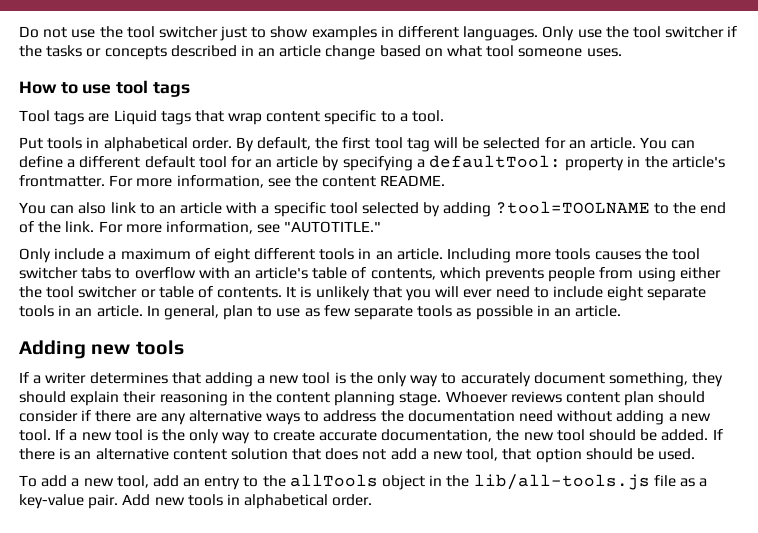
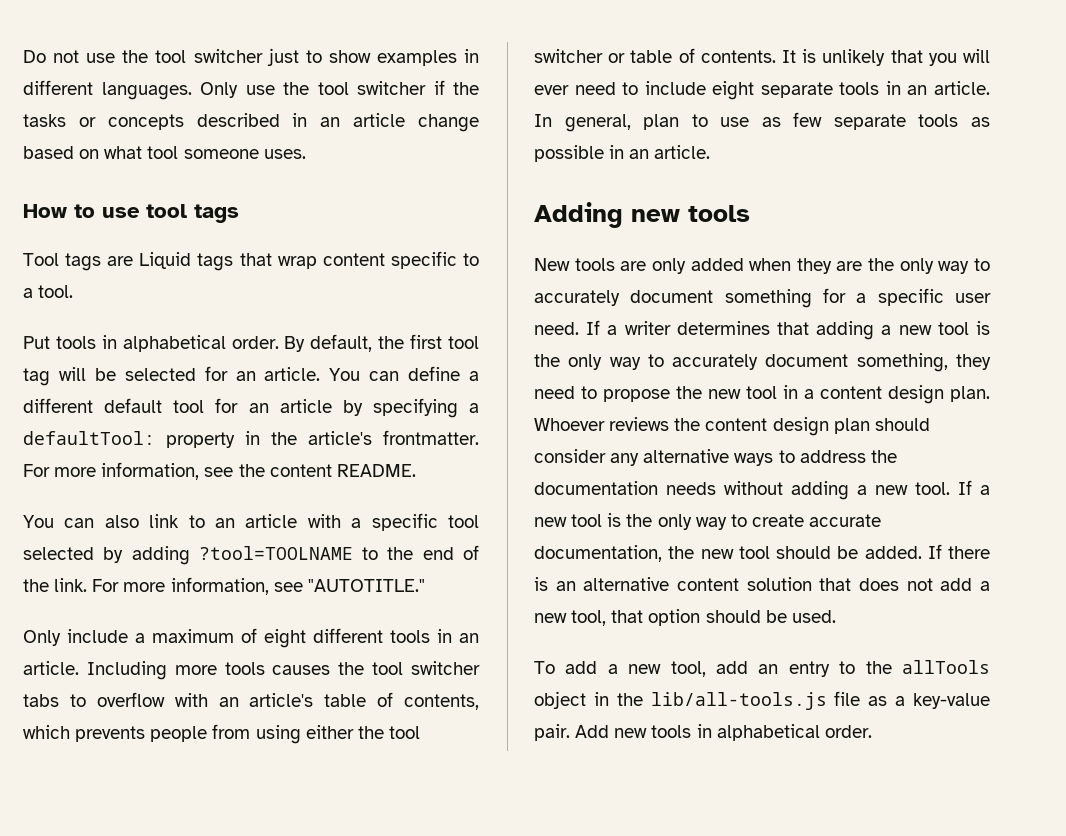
(184, 347) none -> [534,258,990,274] [534,288,991,308] [534,322,579,335] New tools are only added when they are the only way to accurately document something for a specific user need.
[19,391,706,406] [19,410,157,422] should explain their reasoning in the content planning stage. Whoever reviews content plan should consider if there are -> [534,385,990,404] [534,417,930,436] [534,449,606,463] need to propose the new tool in a content design plan. Whoever reviews the content design plan should consider
[519,410,554,422] need -> [666,482,716,495] needs

